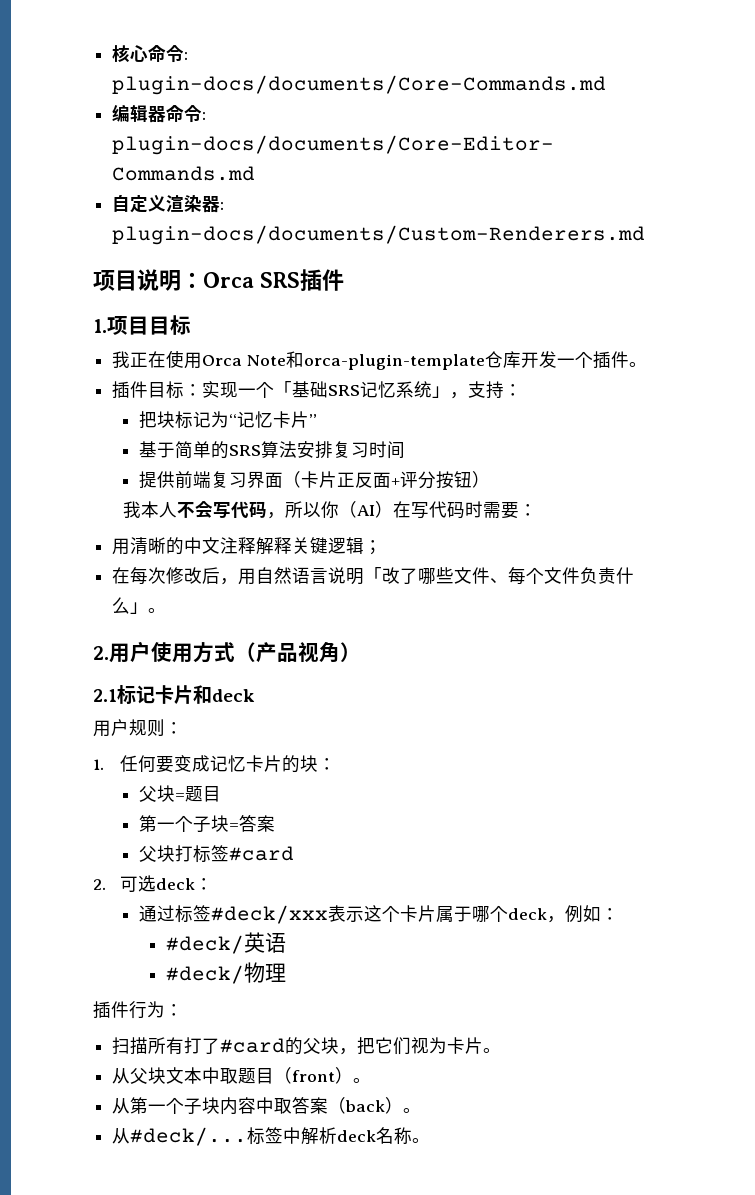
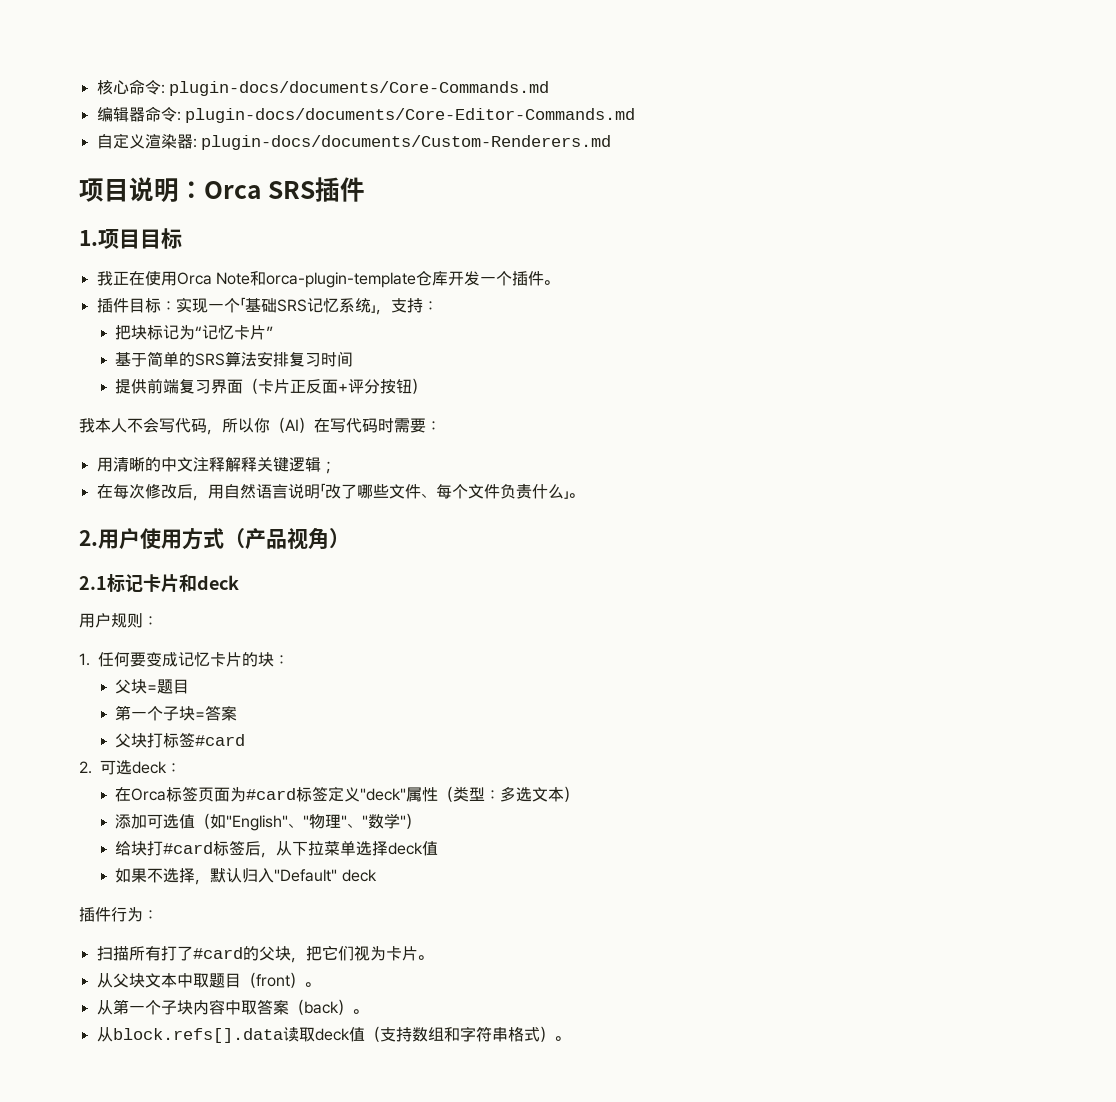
[139,905,620,924] [165,932,286,954] [165,962,286,984] 通过标签#deck/xxx表示这个卡片属于哪个deck，例如： // #deck/英语 // #deck/物理 -> [115,786,580,802] [115,813,422,831] [115,840,439,858] [115,868,377,885] 在Orca标签页面为#card标签定义"deck"属性（类型：多选文本） // 添加可选值（如"English"、"物理"、"数学"） // 给块打#card标签后，从下拉菜单选择deck值 // 如果不选择，默认归入"Default" deck
[130,1127,413,1146] #deck/...标签中解析deck名称 -> [112,1026,555,1043] block.refs[].data读取deck值（支持数组和字符串格式）

